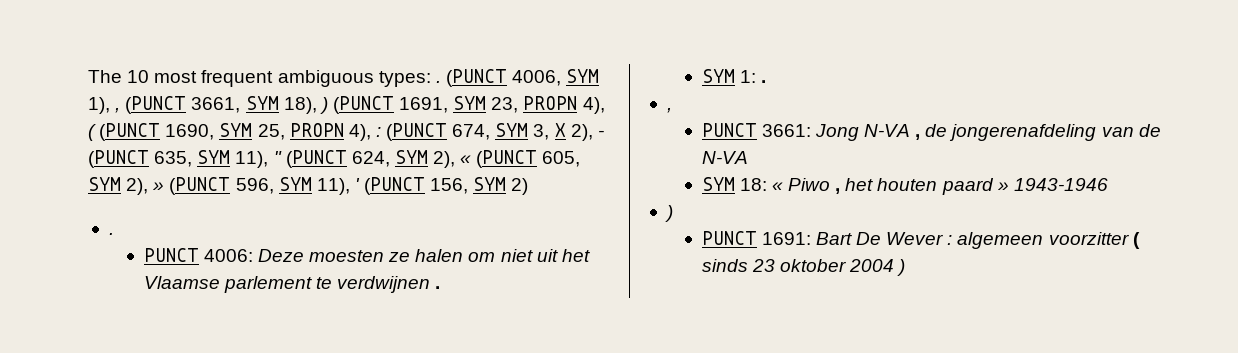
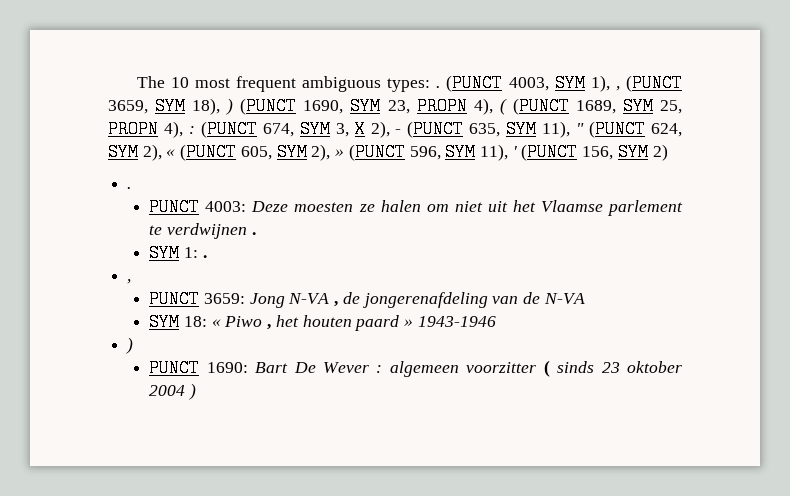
[512,70,562,86] 4006, -> [508,77,549,91] 4003,
[191,97,241,113] 3661, -> [108,100,148,114] 3659,
[399,97,449,113] 1691, -> [303,100,344,114] 1690,
[165,124,215,140] 1690, -> [575,100,616,114] 1689,
[203,249,253,262] 4006: -> [205,201,247,212] 4003:
[761,124,811,137] 3661: -> [203,293,245,304] 3659:
[761,232,811,245] 1691: -> [206,362,248,373] 1690:

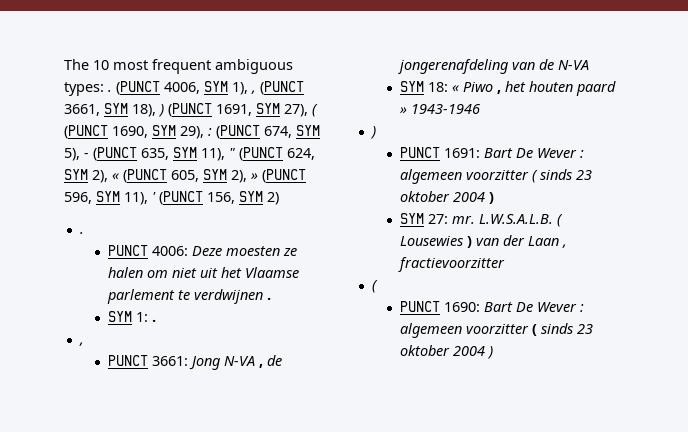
[508,77,549,91] 4003, -> [164,82,200,94] 4006,
[108,100,148,114] 3659, -> [64,104,100,116] 3661,
[303,97,682,115] [108,120,183,138] 1690, SYM 23, PROPN 4), ( (PUNCT 1689, SYM 25, PROPN 4), -> [216,103,318,117] [64,125,204,139] 1691, SYM 27), ( (PUNCT 1690, SYM 29),
[335,120,390,138] 3, X 2), -> [64,148,80,161] 5),
[205,201,247,212] 4003: -> [151,246,188,256] 4006:
[203,293,245,304] 3659: -> [151,356,188,366] 3661:
(134, 345) none -> [399,147,584,158] [399,169,592,184] [399,191,494,204] [399,213,563,227] [399,235,567,248] [397,257,505,272] [371,280,378,293] // PUNCT 1691: Bart De Wever : algemeen voorzitter ( sinds 23 oktober 2004 ) // SYM 27: mr. L.W.S.A.L.B. ( Lousewies ) van der Laan , fractievoorzitter // (

